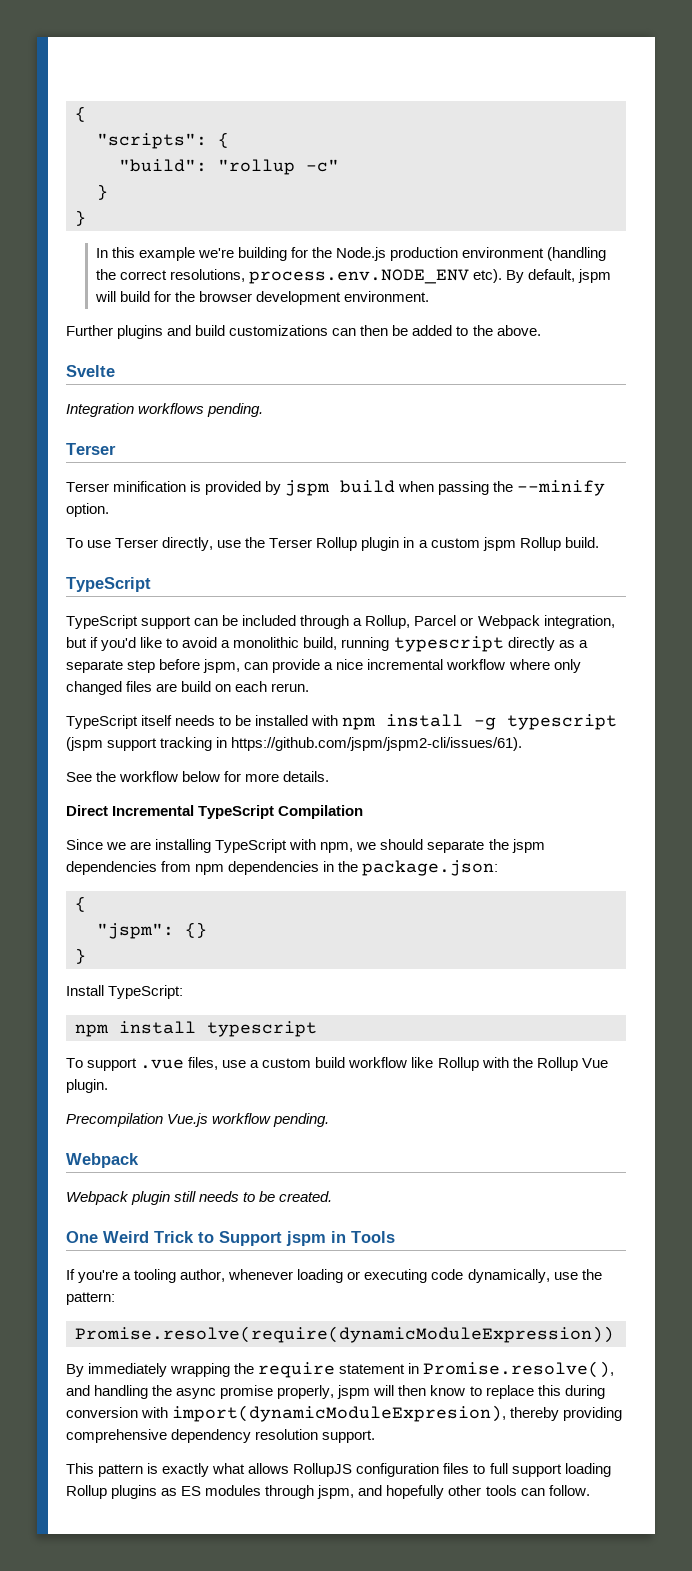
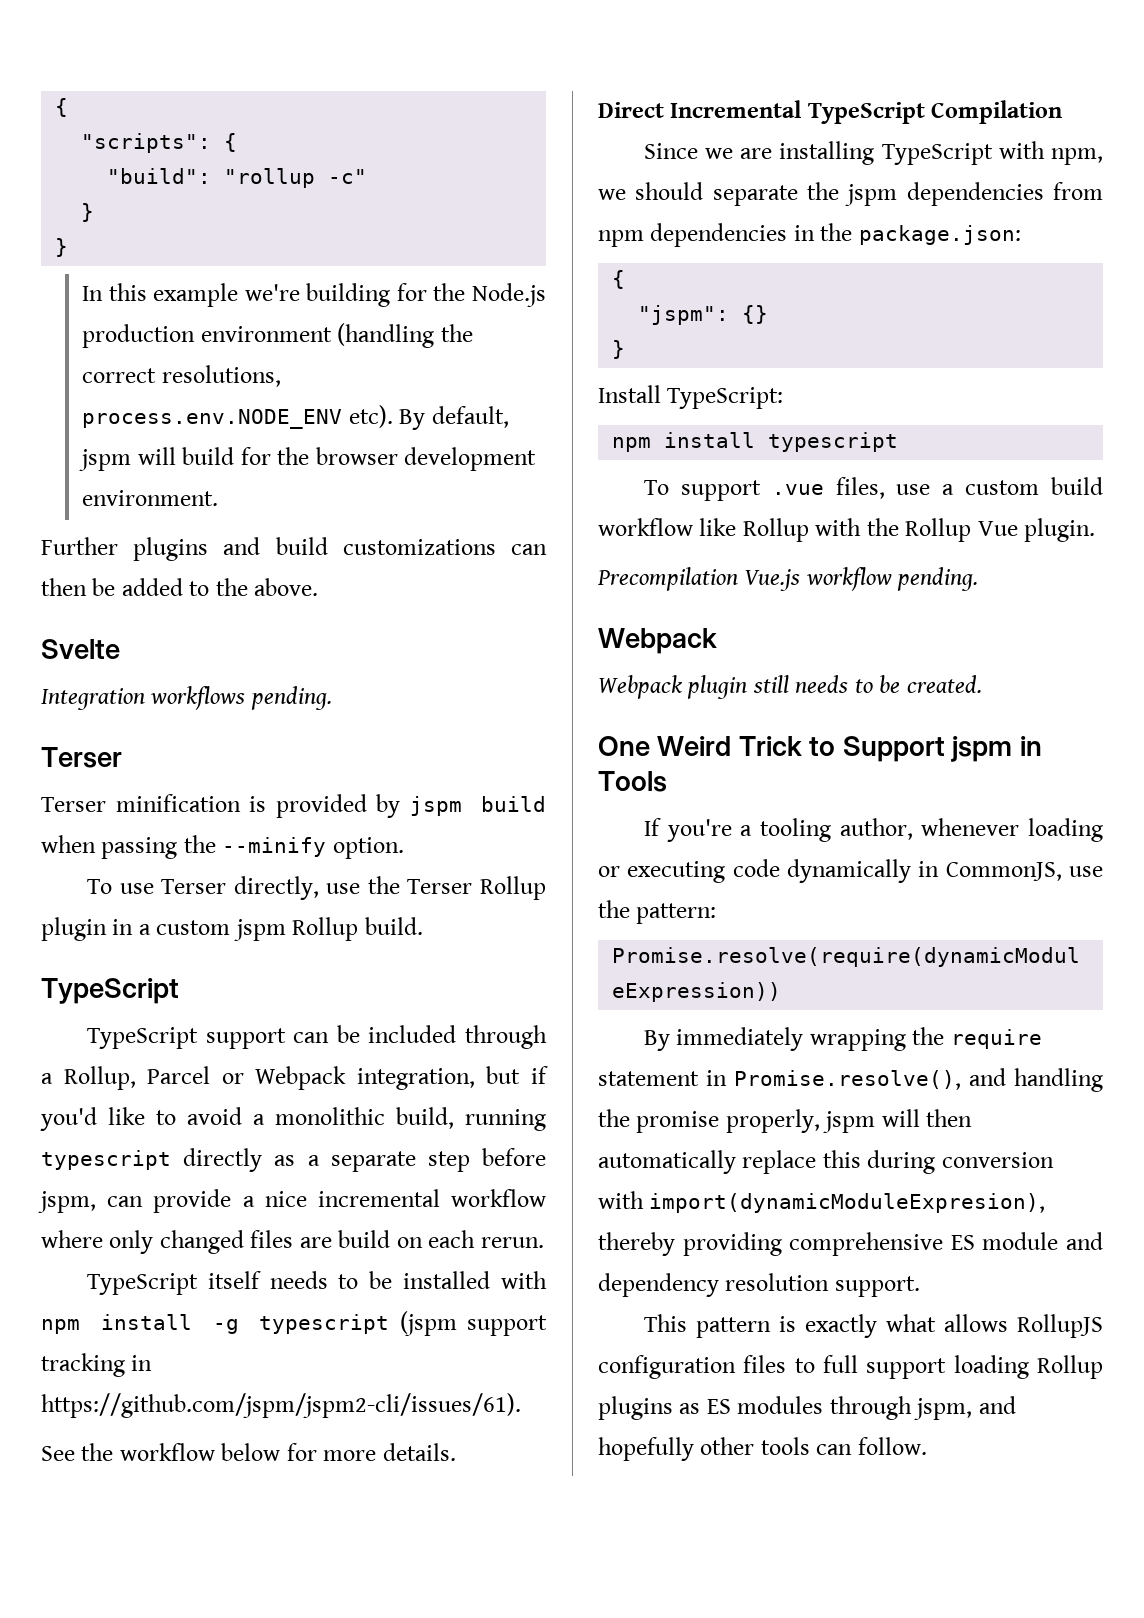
[467,1269,550,1283] dynamically, -> [787,859,1062,883] dynamically in CommonJS,
[176,1388,217,1399] async -> (630, 1118) none
[430,1385,482,1396] know to -> [598,1150,736,1174] automatically
(167, 1436) none -> [950,1232,1103,1250] ES module and

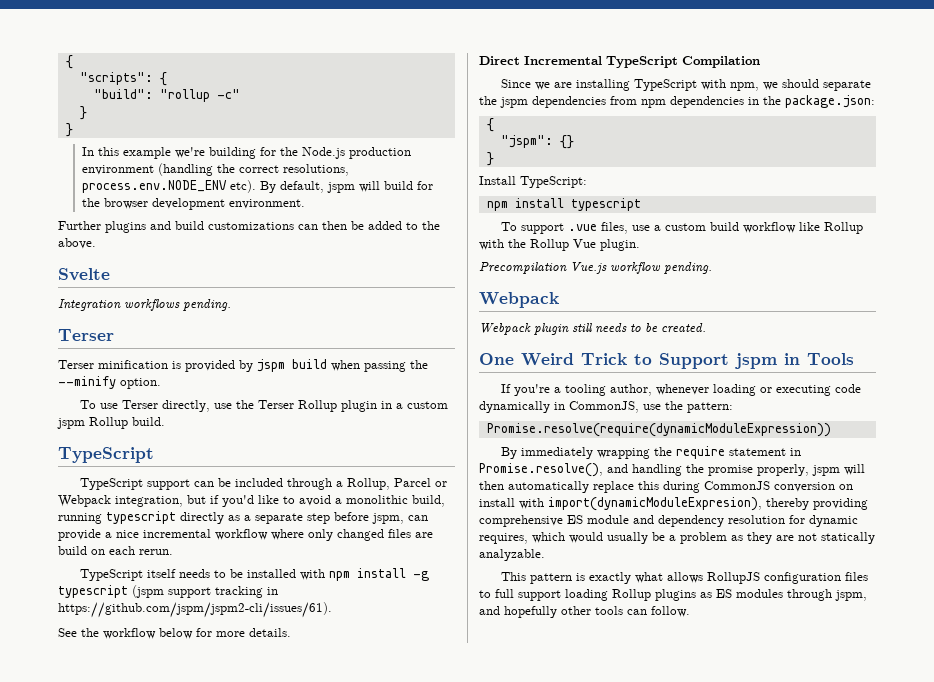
[941,1152,1054,1168] conversion -> [704,481,853,492] [479,498,515,507] CommonJS conversion on install
[834,1276,920,1297] support. -> [789,515,858,527] [479,532,875,544] [479,549,545,561] for dynamic requires, which would usually be a problem as they are not statically analyzable.

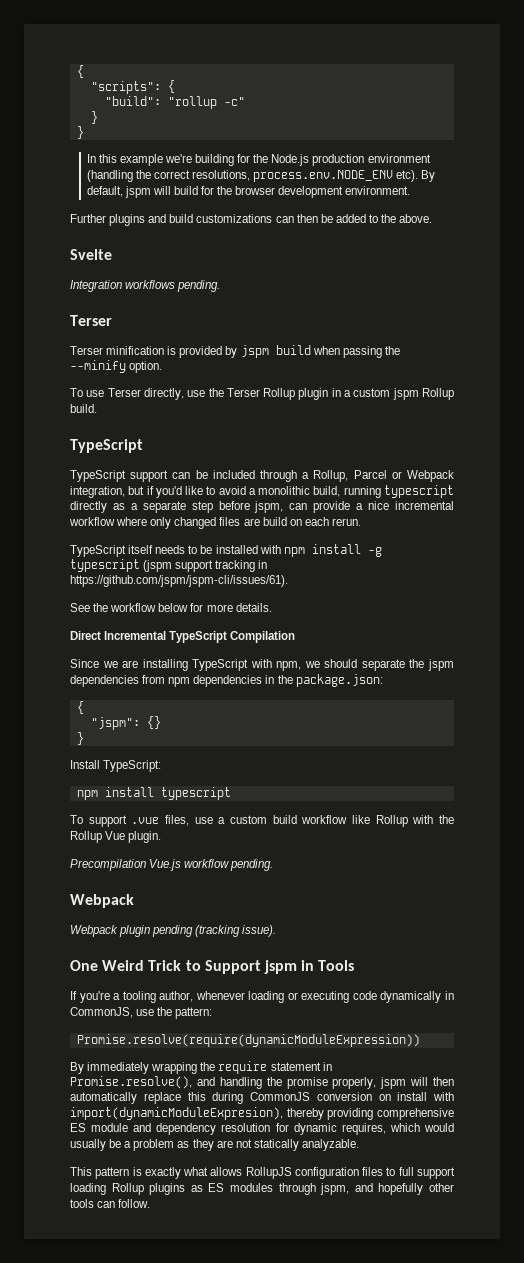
[58,602,332,618] https://github.com/jspm/jspm2-cli/issues/61). -> [70,575,288,587] https://github.com/jspm/jspm-cli/issues/61).
[572,323,706,333] still needs to be created. -> [152,925,277,937] pending (tracking issue).

